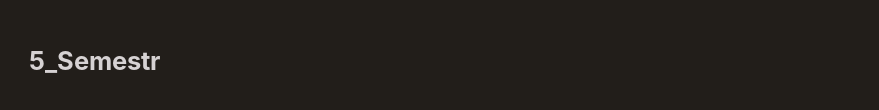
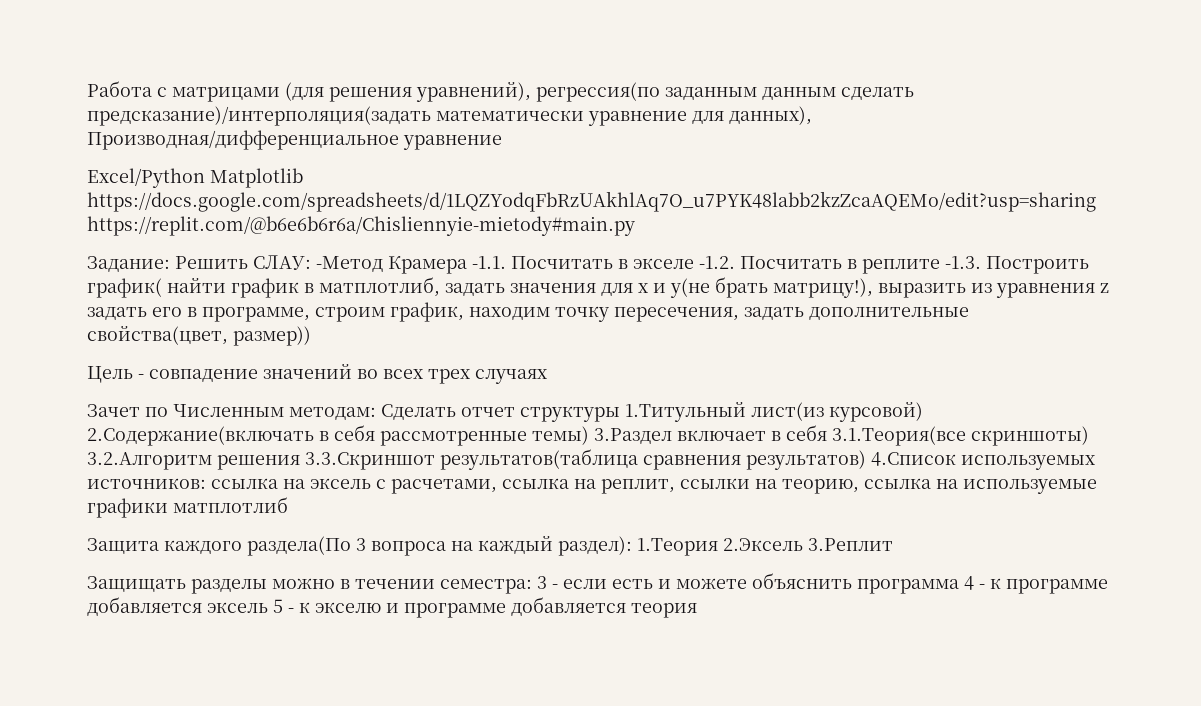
[29,51,160,73] 5_Semestr -> [87,81,914,102] [87,106,812,126] [87,130,502,150] [87,168,303,188] [87,191,1096,212] [87,216,635,236] [87,255,1089,274] [87,277,1109,298] [87,302,969,322] [87,326,311,346] [87,364,547,384] [87,402,923,422] [87,425,1089,446] [87,449,1095,470] [87,478,1097,494] [87,497,288,518] [87,536,893,556] [87,573,1108,594] [87,597,697,618] Работа с матрицами (для решения уравнений), регрессия(по заданным данным сделать предсказание)/интерполяция(задать математически уравнение для данных), Производная/дифференциальное уравнение // Excel/Python Matplotlib https://docs.google.com/spreadsheets/d/1LQZYodqFbRzUAkhlAq7O_u7PYK48labb2kzZcaAQEMo/edit?usp=sharing https://replit.com/@b6e6b6r6a/Chisliennyie-mietody#main.py // Задание: Решить СЛАУ: -Метод Крамера -1.1. Посчитать в экселе -1.2. Посчитать в реплите -1.3. Построить график( найти график в матплотлиб, задать значения для x и y(не брать матрицу!), выразить из уравнения z задать его в программе, строим график, находим точку пересечения, задать дополнительные свойства(цвет, размер)) // Цель - совпадение значений во всех трех случаях // Зачет по Численным методам: Сделать отчет структуры 1.Титульный лист(из курсовой) 2.Содержание(включать в себя рассмотренные темы) 3.Раздел включает в себя 3.1.Теория(все скриншоты) 3.2.Алгоритм решения 3.3.Скриншот результатов(таблица сравнения результатов) 4.Список используемых источников: ссылка на эксель с расчетами, ссылка на реплит, ссылки на теорию, ссылка на используемые графики матплотлиб // Защита каждого раздела(По 3 вопроса на каждый раздел): 1.Теория 2.Эксель 3.Реплит // Защищать разделы можно в течении семестра: 3 - если есть и можете объяснить программа 4 - к программе добавляется эксель 5 - к экселю и программе добавляется теория

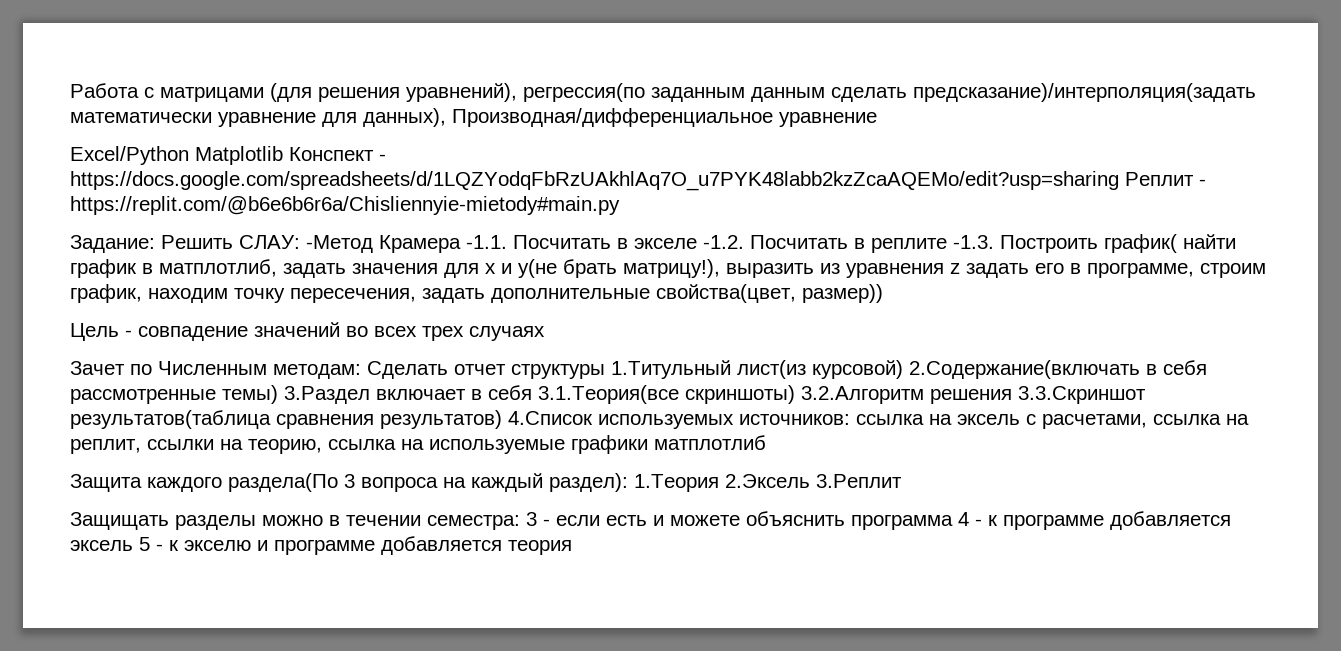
[87,191,1096,212] https://docs.google.com/spreadsheets/d/1LQZYodqFbRzUAkhlAq7O_u7PYK48labb2kzZcaAQEMo/edit?usp=sharing -> [289,147,386,161] [70,171,1206,191] Конспект - https://docs.google.com/spreadsheets/d/1LQZYodqFbRzUAkhlAq7O_u7PYK48labb2kzZcaAQEMo/edit?usp=sharing Реплит -

